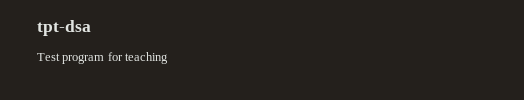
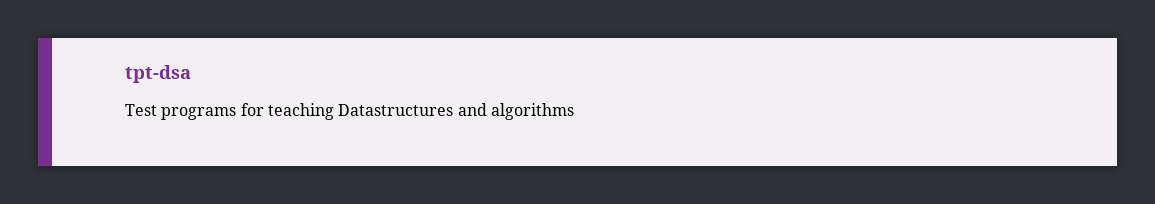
[62,54,105,64] program -> [161,107,237,120] programs
(169, 58) none -> [338,103,574,120] Datastructures and algorithms

